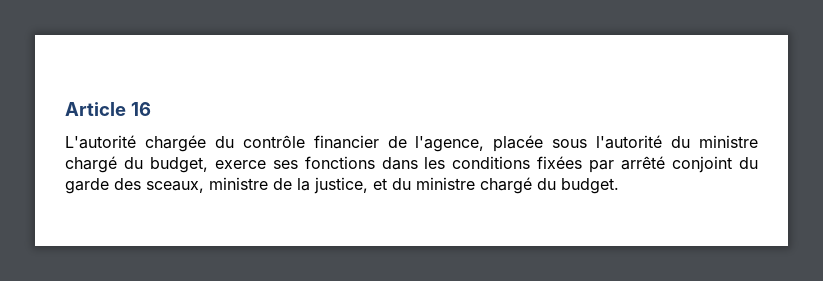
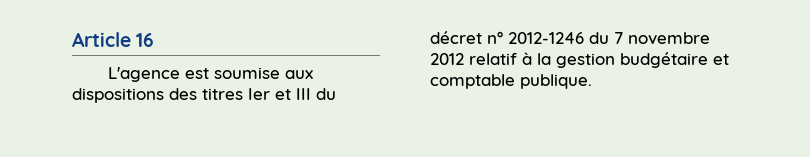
[65,135,758,152] [65,156,758,173] [65,177,619,194] L'autorité chargée du contrôle financier de l'agence, placée sous l'autorité du ministre chargé du budget, exerce ses fonctions dans les conditions fixées par arrêté conjoint du garde des sceaux, ministre de la justice, et du ministre chargé du budget. -> [108,67,314,82] [72,88,336,103] [430,31,710,45] [430,52,729,68] [430,74,592,89] L'agence est soumise aux dispositions des titres Ier et III du décret n° 2012-1246 du 7 novembre 2012 relatif à la gestion budgétaire et comptable publique.

